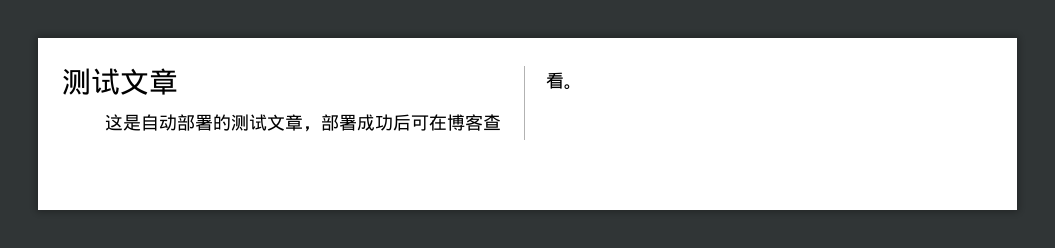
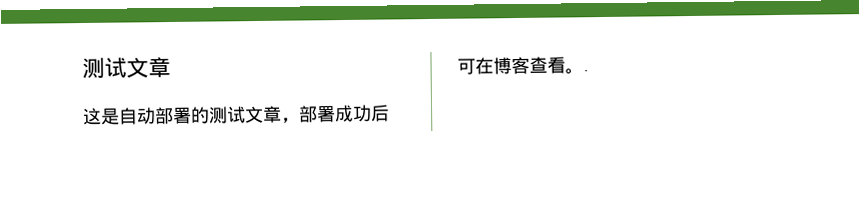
(582, 87) none -> [583,70,589,72] .

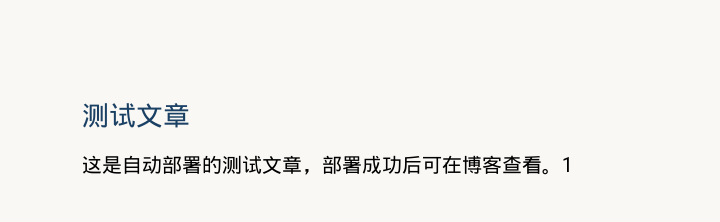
[583,70,589,72] . -> [562,157,573,172] 1

